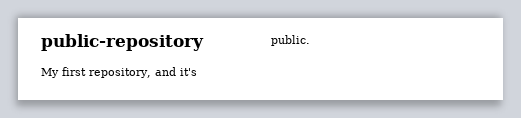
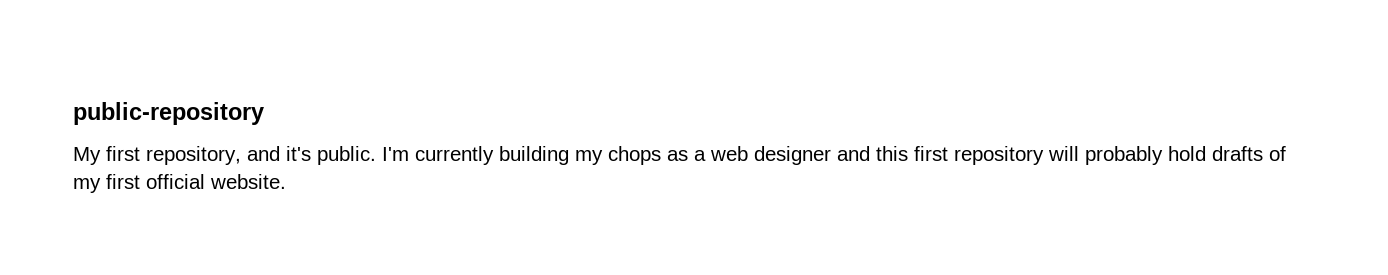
(310, 40) none -> [382,146,1286,165] [73,174,286,193] I'm currently building my chops as a web designer and this first repository will probably hold drafts of my first official website.

